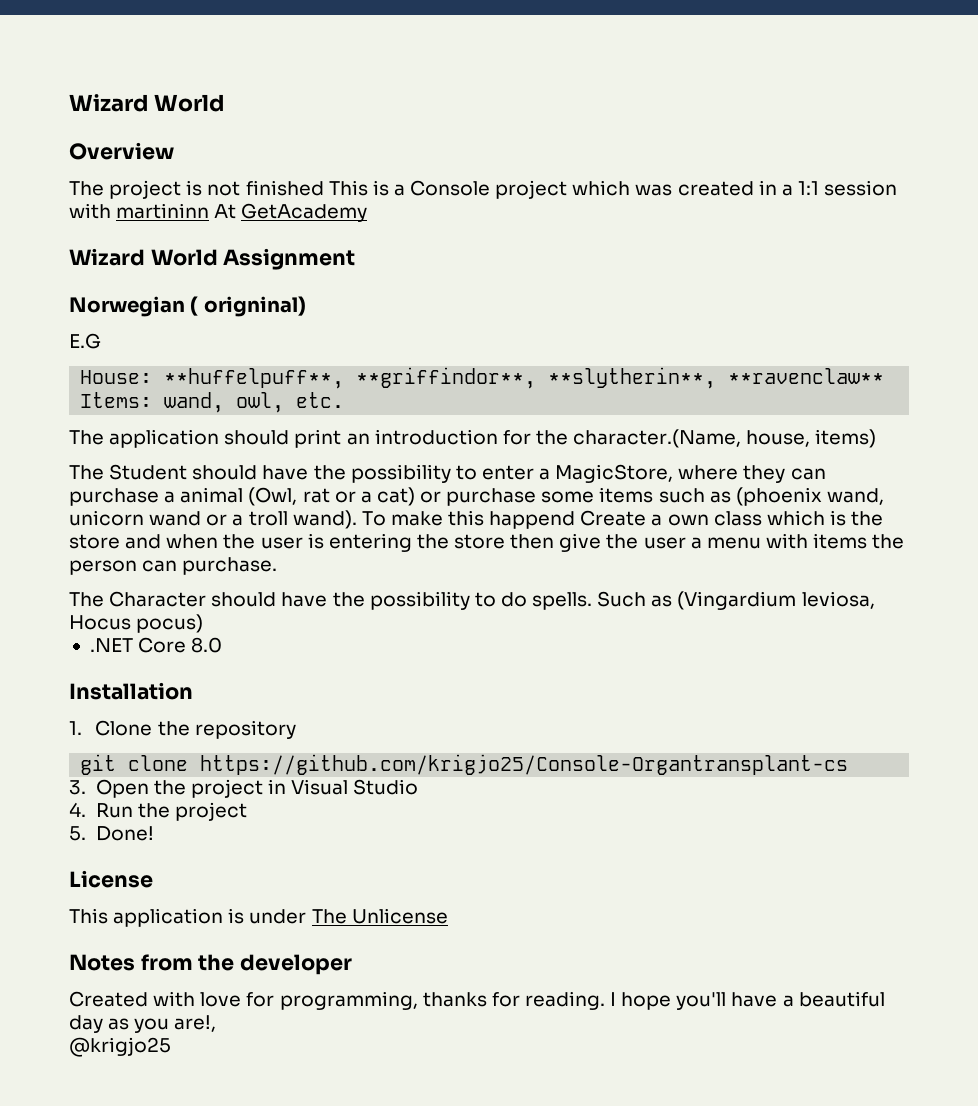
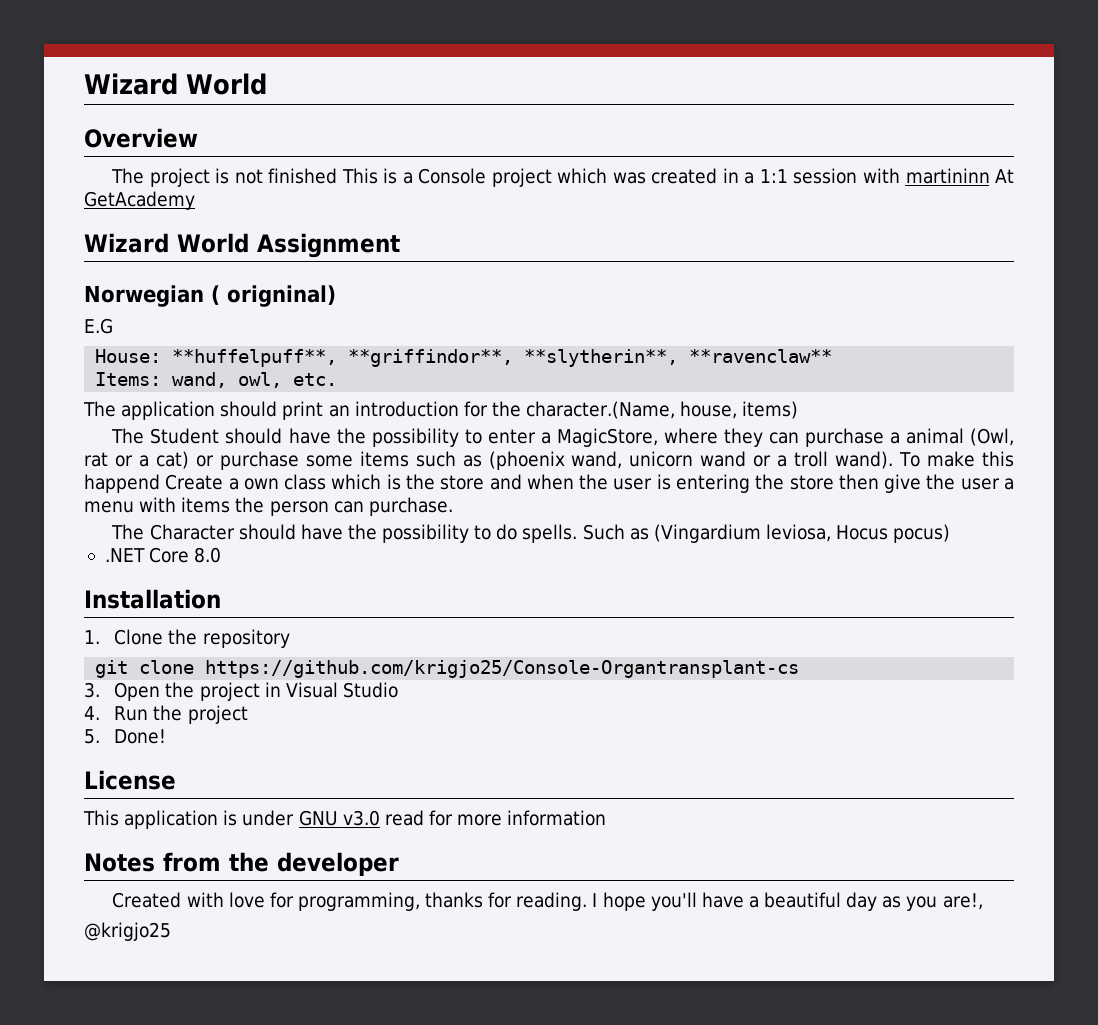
[311,908,448,924] The Unlicense -> [298,810,607,826] GNU v3.0 read for more information

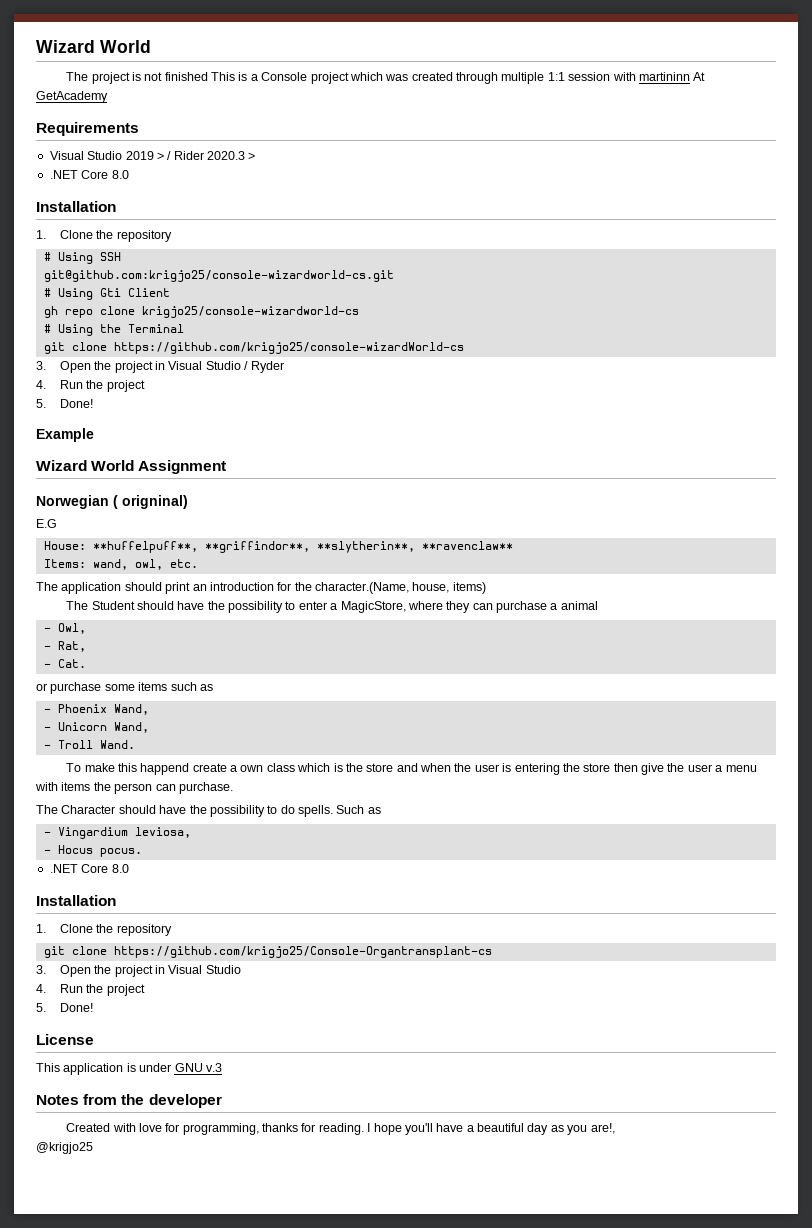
[84,73,267,95] [84,128,198,148] Wizard World // Overview -> [36,40,151,53] Wizard World
[722,168,755,184] in a -> [455,72,545,84] through multiple
(195, 200) none -> [36,122,139,136] [49,151,256,160] [49,170,129,179] [36,201,116,212] [36,230,172,242] [43,252,121,264] [43,270,394,282] [43,288,170,300] [43,306,359,318] [43,324,184,336] [43,342,464,354] [36,361,284,373] [36,380,145,392] [36,399,93,408] [36,428,94,442] // Requirements // Visual Studio 2019 > / Rider 2020.3 > // .NET Core 8.0 // Installation // 1. Clone the repository // # Using SSH // git@github.com:krigjo25/console-wizardworld-cs.git // # Using Gti Client // gh repo clone krigjo25/console-wizardworld-cs // # Using the Terminal // git clone https://github.com/krigjo25/console-wizardWorld-cs // 3. Open the project in Visual Studio / Ryder // 4. Run the project // 5. Done! // Example
[970,428,1015,446] [84,451,189,469] (Owl, rat or a cat) -> [43,623,86,634] [43,641,86,652] [43,659,86,668] // - Owl, // - Rat, // - Cat. //
[488,451,894,470] (phoenix wand, unicorn wand or a troll wand). -> [43,704,149,715] [43,722,149,733] [43,740,135,749] // - Phoenix Wand, // - Unicorn Wand, // - Troll Wand. //
[165,474,224,490] Create -> [192,763,227,772] create
[653,524,761,543] (Vingardium -> [43,827,128,839] // - Vingardium
[836,524,951,543] Hocus pocus) -> [43,845,142,857] // - Hocus pocus.
[342,810,607,826] v3.0 read for more information -> [205,1063,222,1072] v.3

